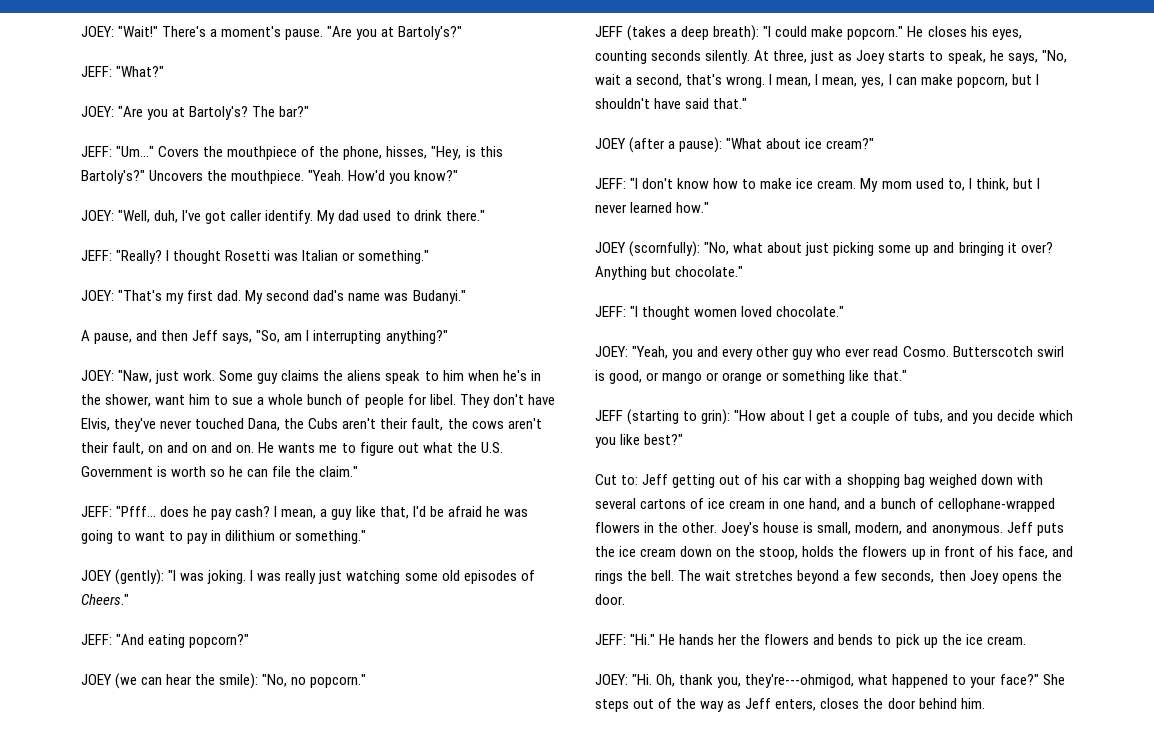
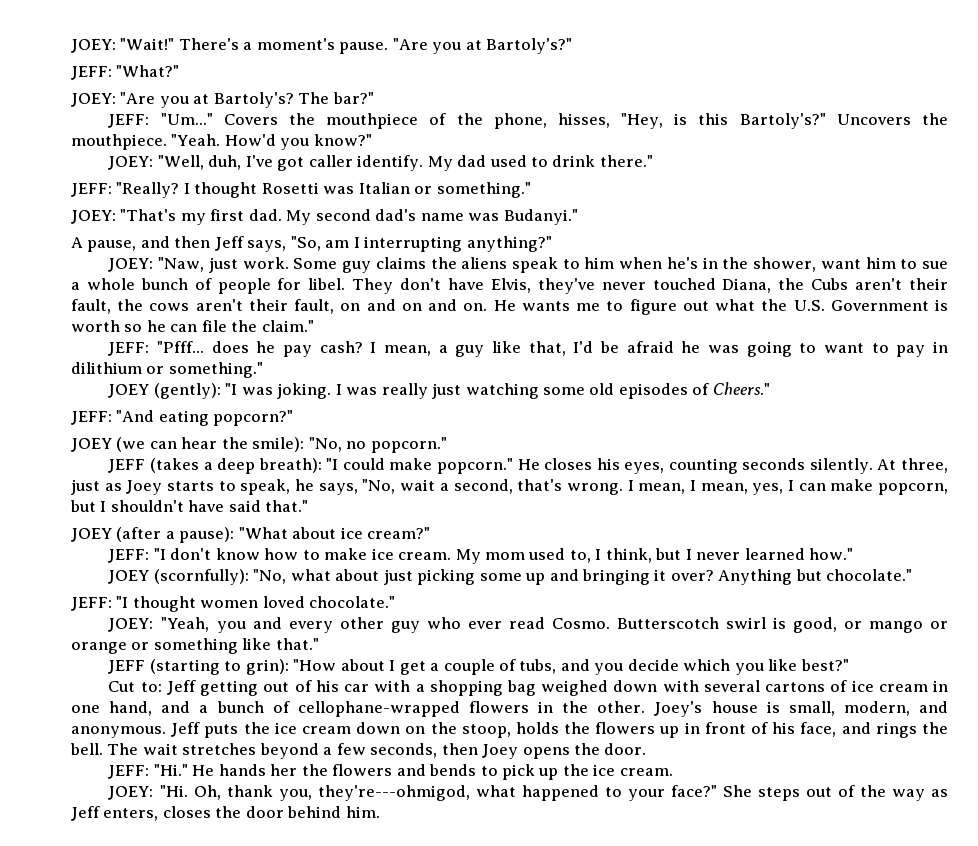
[248,418,281,431] Dana, -> [722,278,772,293] Diana,

